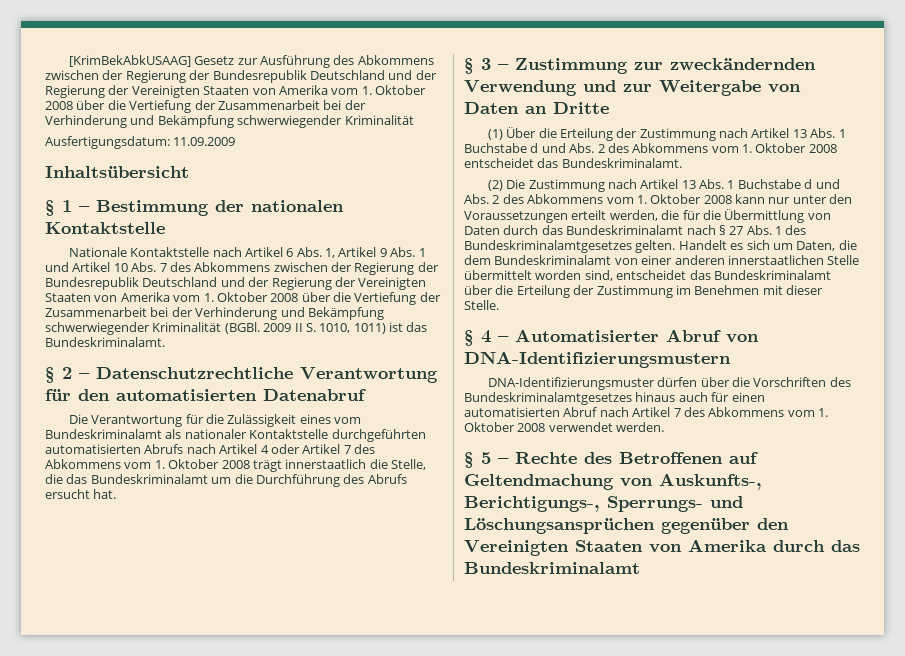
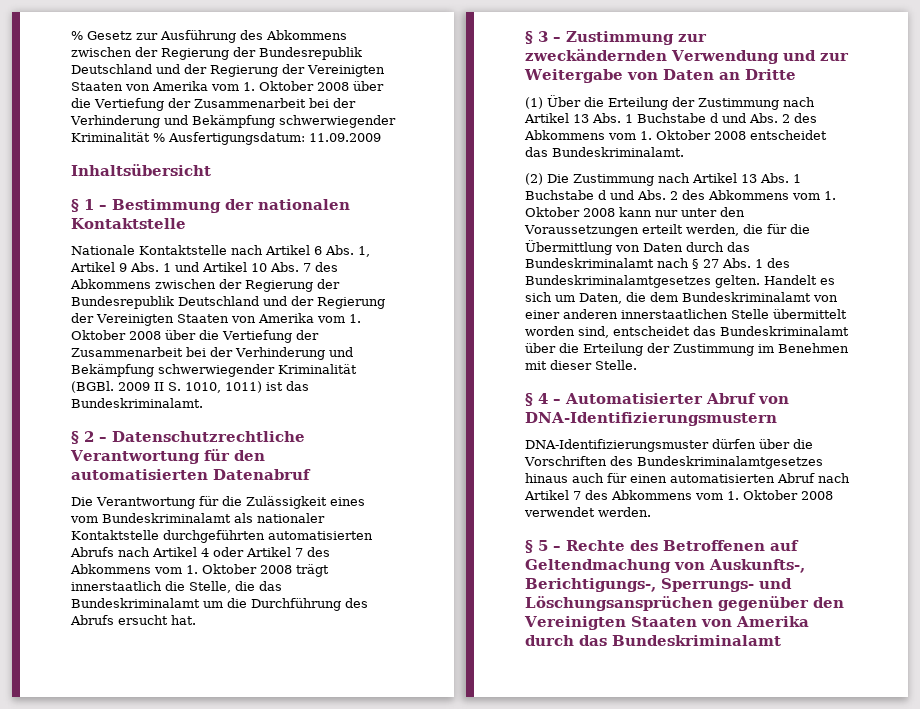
[68,55,191,67] [KrimBekAbkUSAAG] -> [71,31,83,40] %
(414, 120) // -> [153,133,165,142] %

